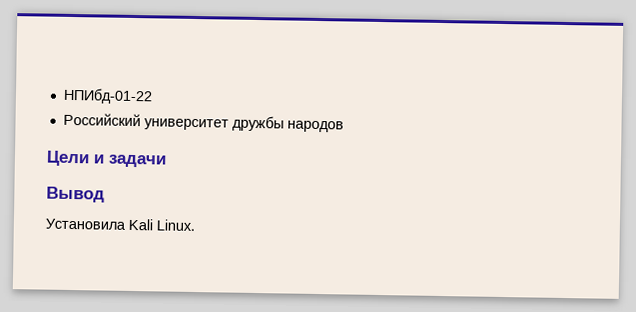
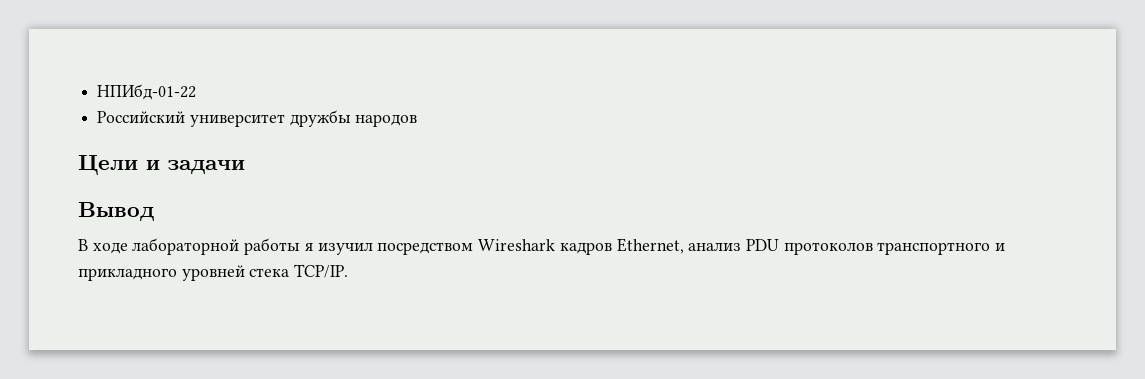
[45,218,195,232] Установила Kali Linux. -> [78,238,1006,255] [78,264,349,281] В ходе лабораторной работы я изучил посредством Wireshark кадров Ethernet, анализ PDU протоколов транспортного и прикладного уровней стека TCP/IP.

